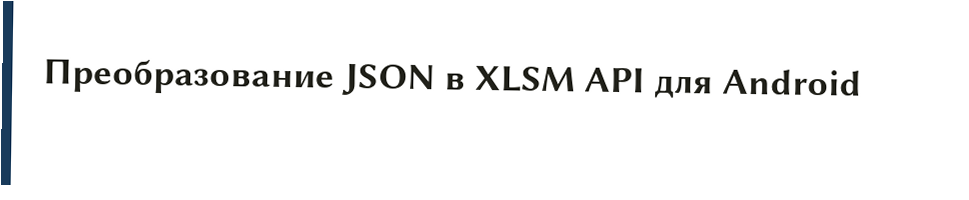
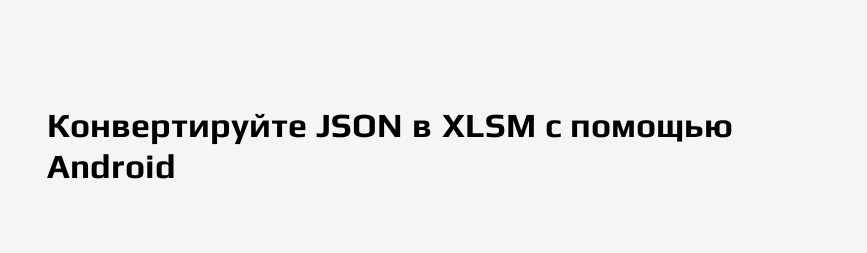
[43,58,335,96] Преобразование -> [47,113,307,145] Конвертируйте
[584,67,714,99] API для -> [544,120,733,142] с помощью

